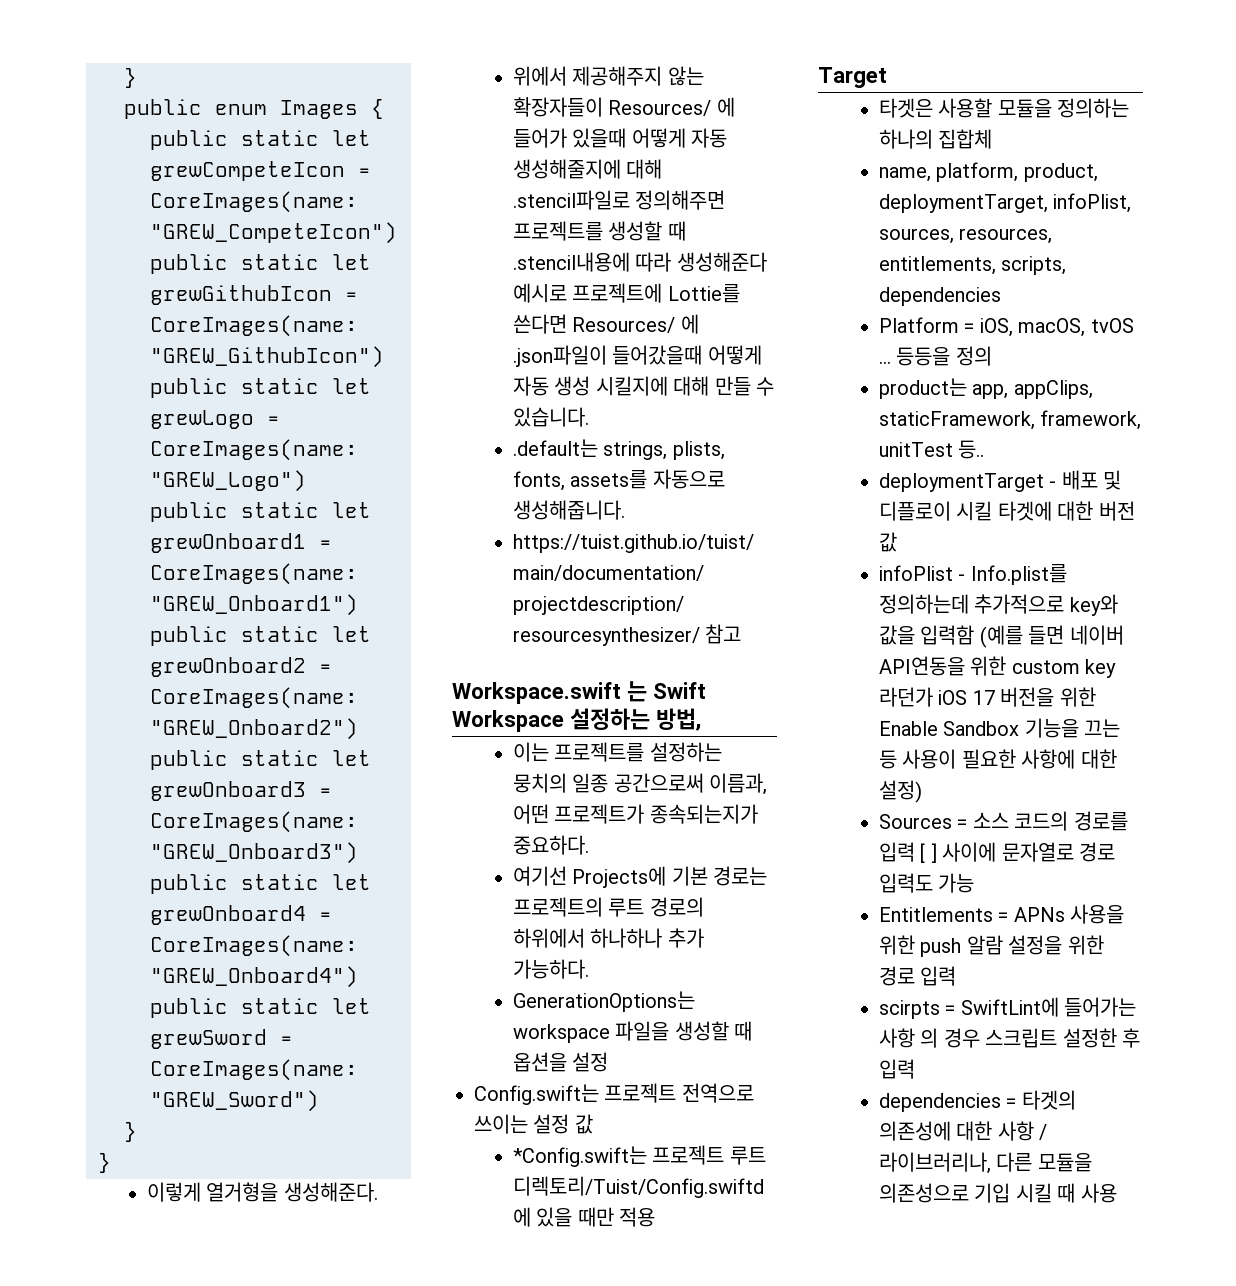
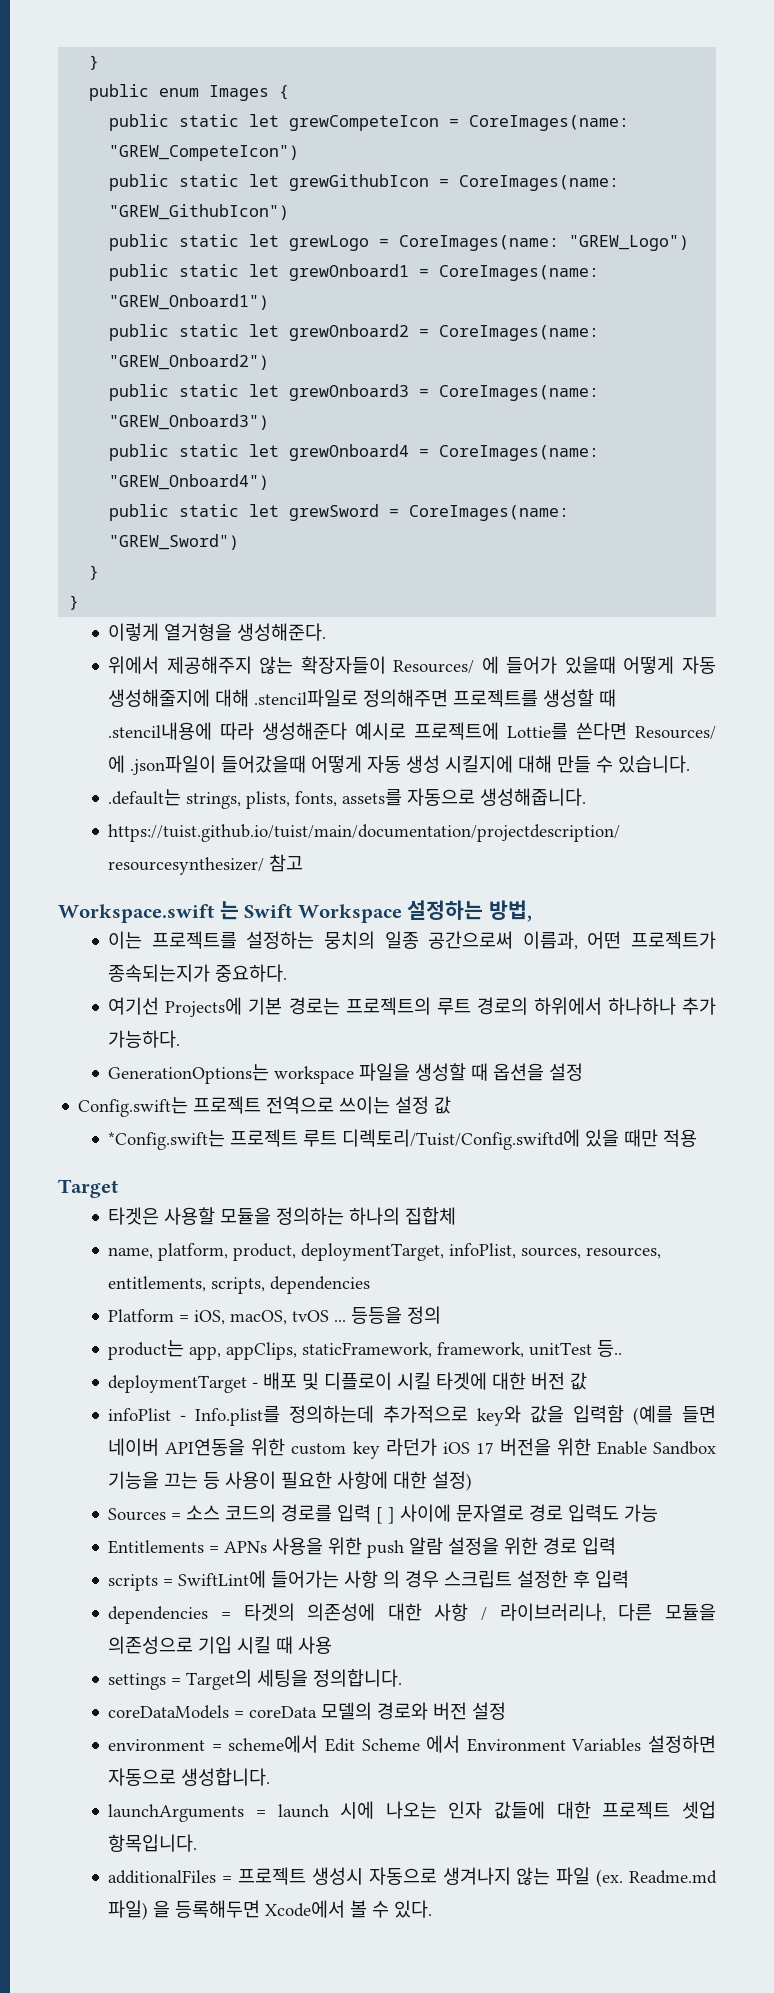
[879,1000,941,1019] scirpts -> [108,1574,159,1591] scripts
(1117, 1193) none -> [108,1669,403,1690] [108,1702,507,1720] [108,1735,716,1753] [108,1768,271,1786] [108,1801,716,1822] [108,1834,198,1852] [108,1867,718,1887] [108,1900,433,1920] // settings = Target의 세팅을 정의합니다. // coreDataModels = coreData 모델의 경로와 버전 설정 // environment = scheme에서 Edit Scheme 에서 Environment Variables 설정하면 자동으로 생성합니다. // launchArguments = launch 시에 나오는 인자 값들에 대한 프로젝트 셋업 항목입니다. // additionalFiles = 프로젝트 생성시 자동으로 생겨나지 않는 파일 (ex. Readme.md 파일) 을 등록해두면 Xcode에서 볼 수 있다.

